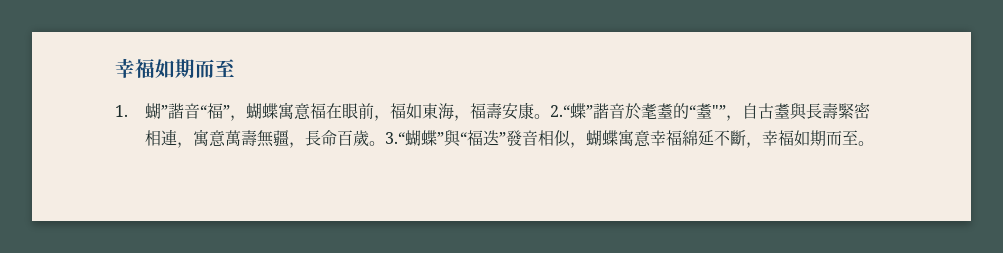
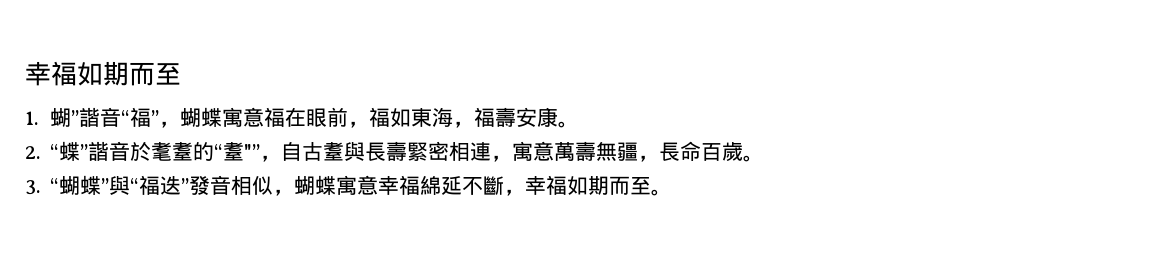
[549,105,570,117] 2.“ -> [25,144,60,159] // 2. “
[384,132,405,144] 3.“ -> [25,178,60,195] // 3. “

